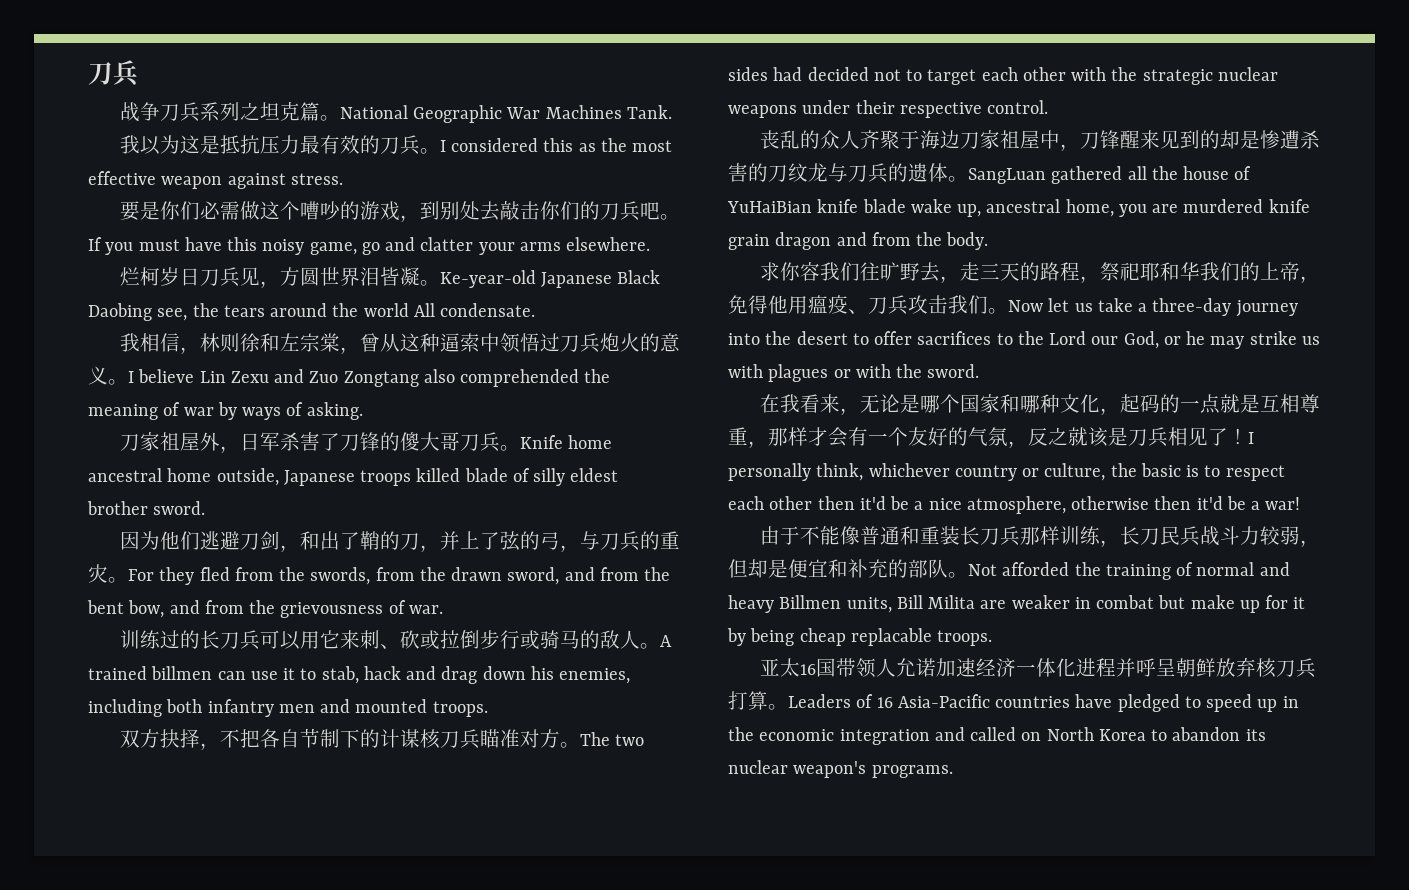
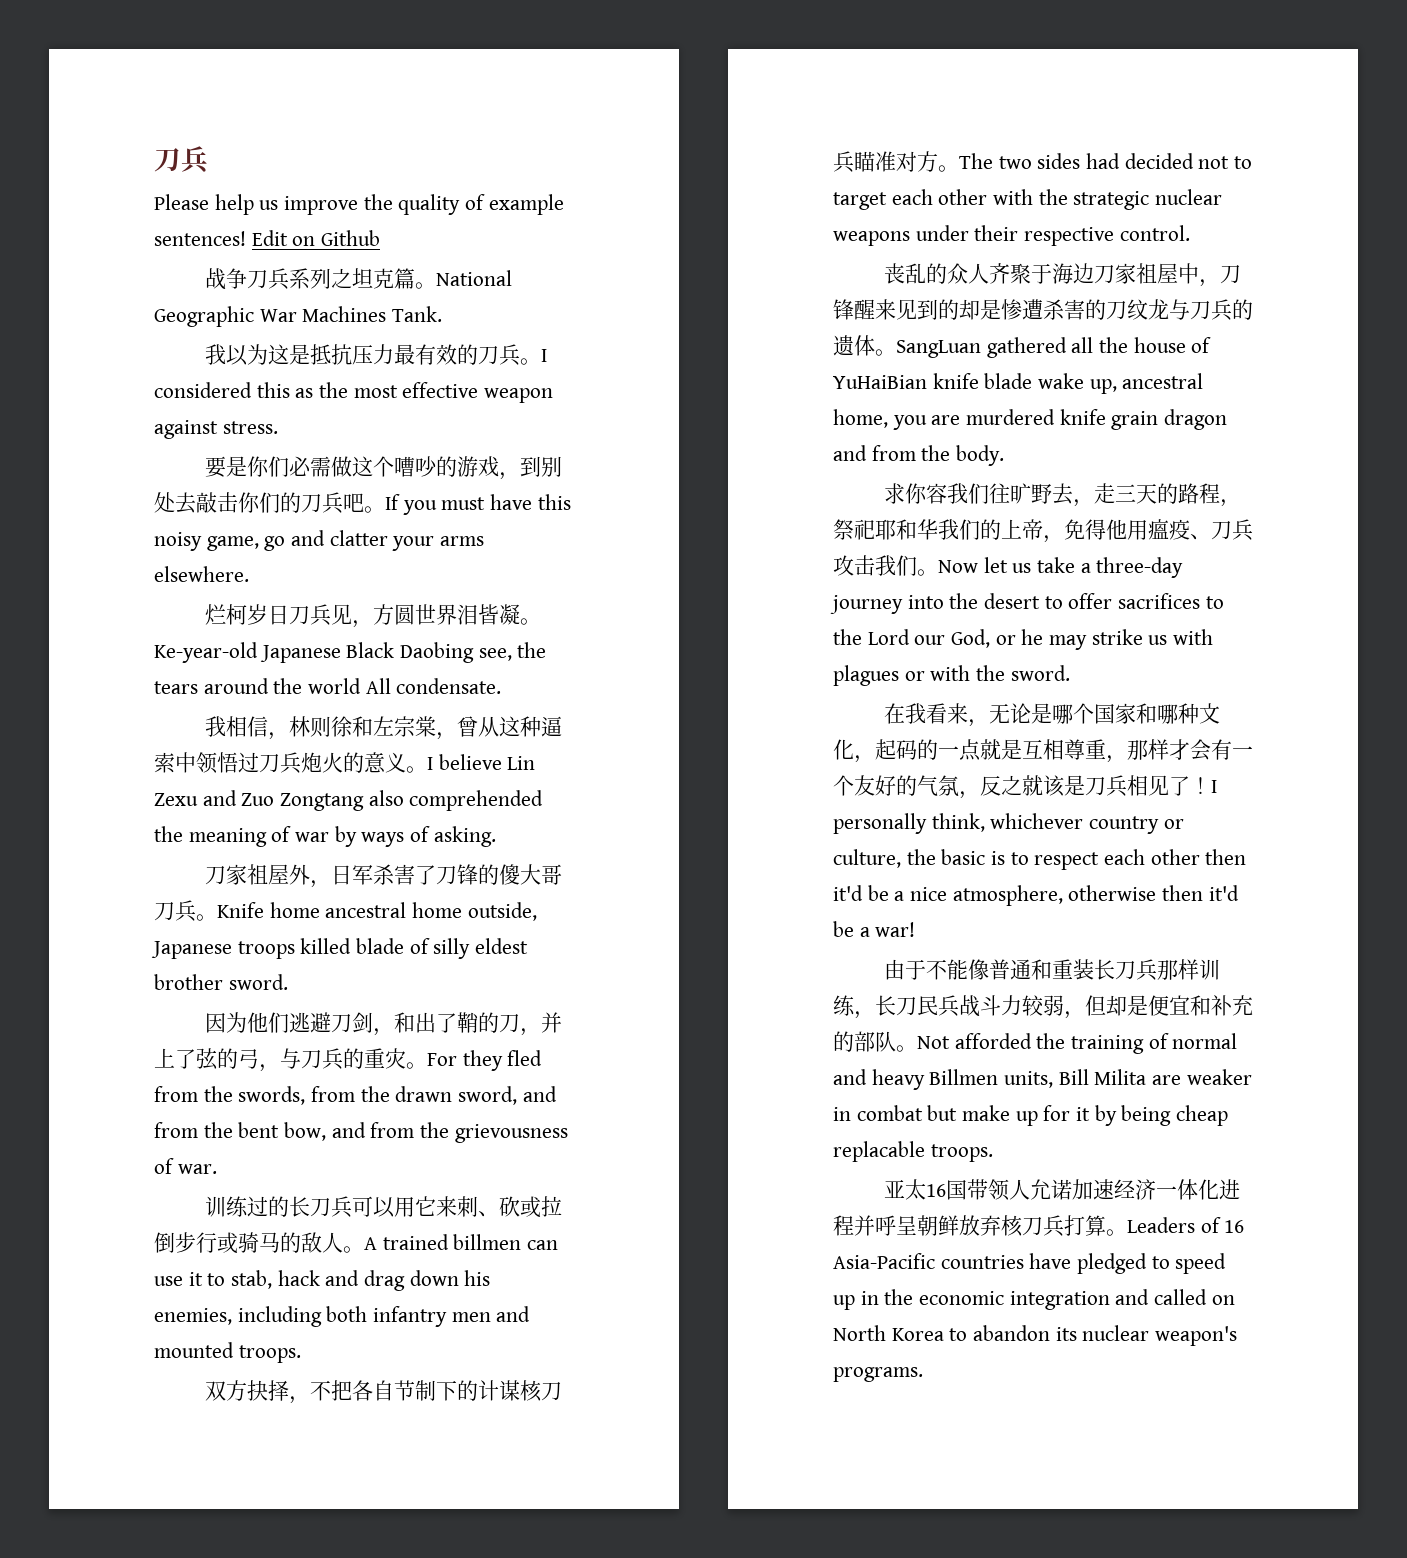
[88,60,138,86] 刀兵 -> [154,146,208,173] [154,194,564,215] [154,230,381,246] 刀兵 // Please help us improve the quality of example sentences! Edit on Github

